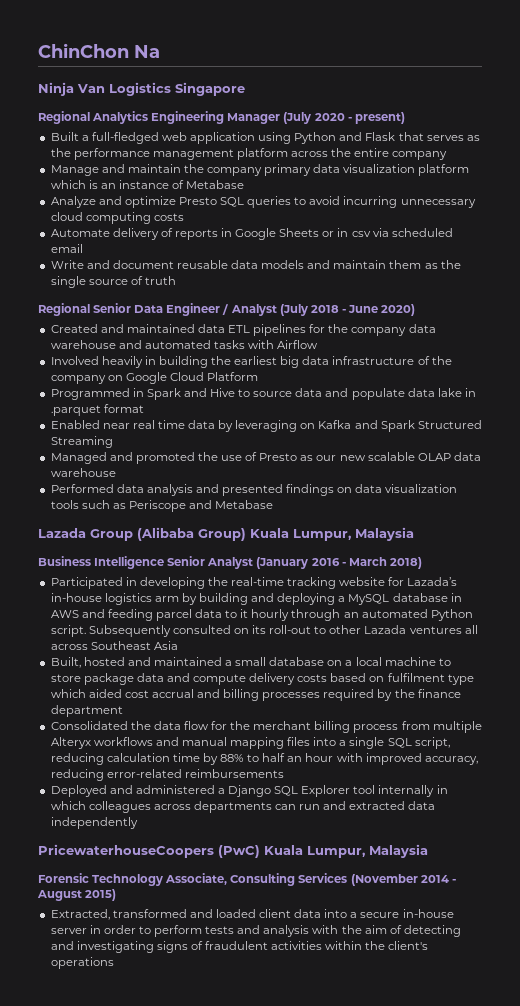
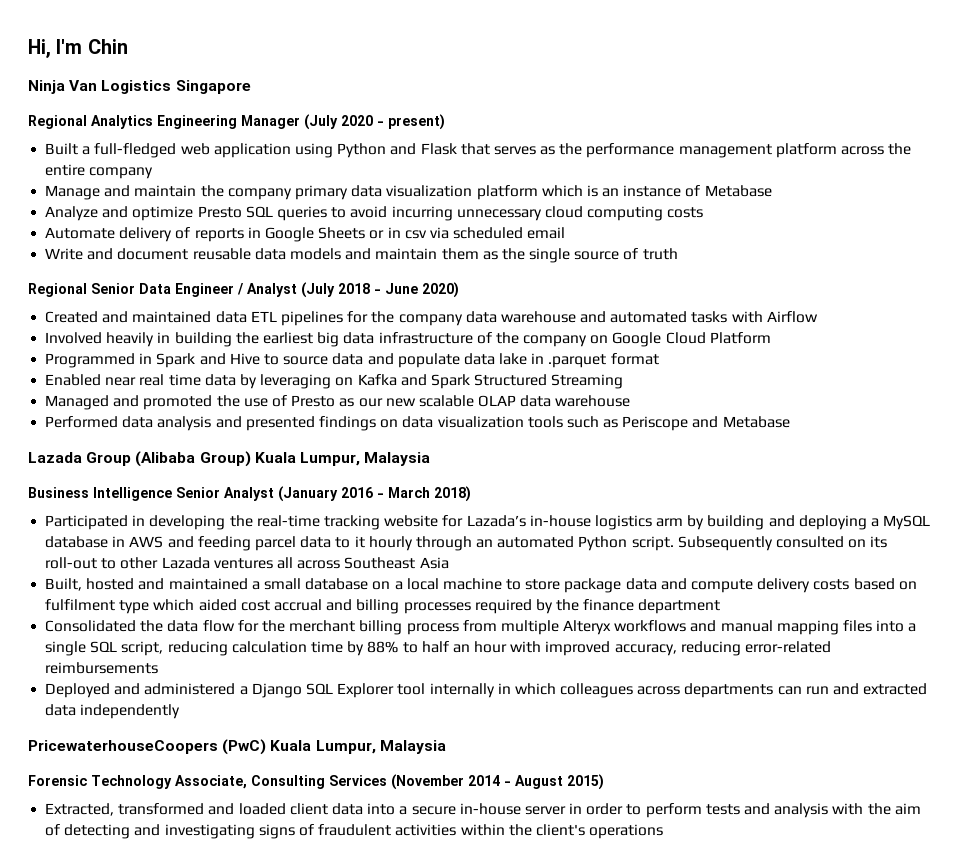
[38,43,160,58] ChinChon Na -> [28,39,128,58] Hi, I'm Chin

